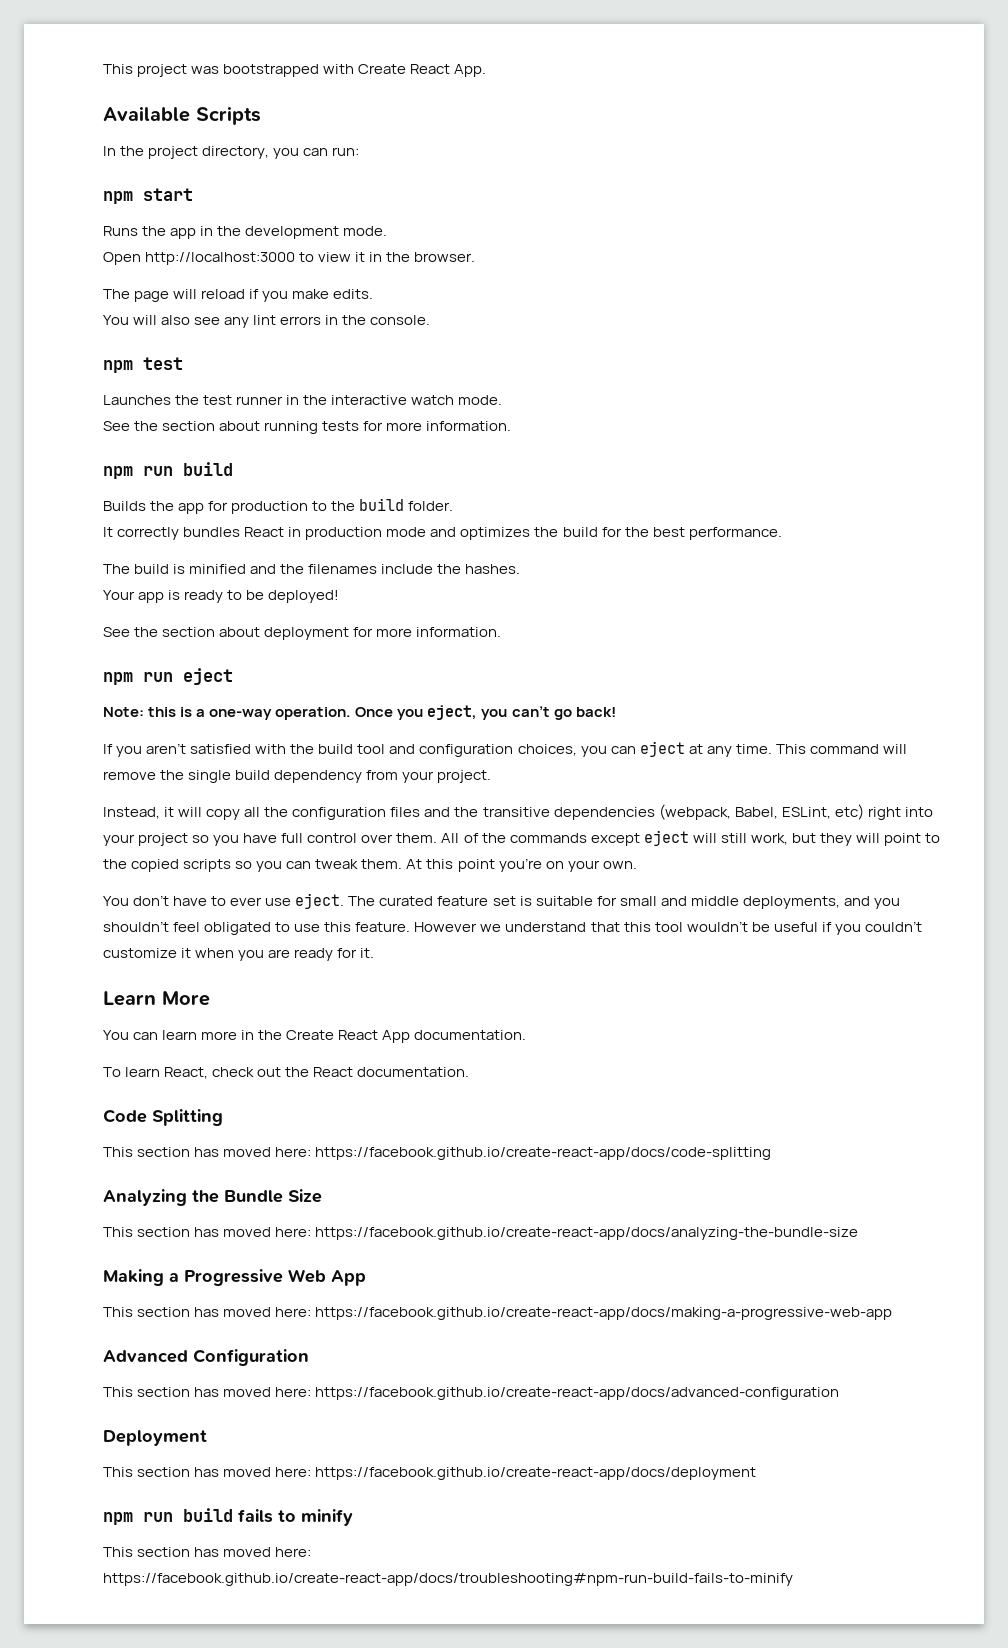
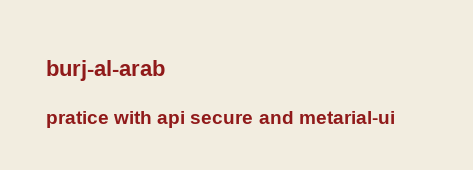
[103,64,487,77] [103,106,261,125] [103,146,360,159] [103,188,193,204] [103,226,388,239] [103,252,476,265] [103,289,374,302] [103,315,431,328] [103,357,183,373] [103,395,503,405] [103,421,512,434] [103,462,233,479] [103,498,454,514] [103,527,782,540] [103,564,521,574] [103,590,340,603] [103,627,502,640] [103,668,233,685] [103,705,616,720] [103,741,907,757] [103,770,492,783] [103,804,933,820] [103,830,941,846] [103,858,637,872] [103,893,900,909] [103,921,922,935] [103,948,375,961] [103,991,210,1006] [103,1030,527,1043] [103,1067,470,1079] [103,1109,223,1126] [103,1147,772,1160] [103,1189,322,1206] [103,1227,859,1240] [103,1269,366,1286] [103,1307,893,1320] [103,1349,309,1366] [103,1387,840,1400] [103,1430,207,1446] [103,1467,757,1480] [103,1508,353,1526] [103,1547,312,1557] [103,1573,793,1586] This project was bootstrapped with Create React App. // Available Scripts // In the project directory, you can run: // npm start // Runs the app in the development mode. // Open http://localhost:3000 to view it in the browser. // The page will reload if you make edits. // You will also see any lint errors in the console. // npm test // Launches the test runner in the interactive watch mode. // See the section about running tests for more information. // npm run build // Builds the app for production to the build folder. // It correctly bundles React in production mode and optimizes the build for the best performance. // The build is minified and the filenames include the hashes. // Your app is ready to be deployed! // See the section about deployment for more information. // npm run eject // Note: this is a one-way operation. Once you eject, you can’t go back! // If you aren’t satisfied with the build tool and configuration choices, you can eject at any time. This command will remove the single build dependency from your project. // Instead, it will copy all the configuration files and the transitive dependencies (webpack, Babel, ESLint, etc) right into your project so you have full control over them. All of the commands except eject will still work, but they will point to the copied scripts so you can tweak them. At this point you’re on your own. // You don’t have to ever use eject. The curated feature set is suitable for small and middle deployments, and you shouldn’t feel obligated to use this feature. However we understand that this tool wouldn’t be useful if you couldn’t customize it when you are ready for it. // Learn More // You can learn more in the Create React App documentation. // To learn React, check out the React documentation. // Code Splitting // This section has moved here: https://facebook.github.io/create-react-app/docs/code-splitting // Analyzing the Bundle Size // This section has moved here: https://facebook.github.io/create-react-app/docs/analyzing-the-bundle-size // Making a Progressive Web App // This section has moved here: https://facebook.github.io/create-react-app/docs/making-a-progressive-web-app // Advanced Configuration // This section has moved here: https://facebook.github.io/create-react-app/docs/advanced-configuration // Deployment // This section has moved here: https://facebook.github.io/create-react-app/docs/deployment // npm run build fails to minify // This section has moved here: https://facebook.github.io/create-react-app/docs/troubleshooting#npm-run-build-fails-to-minify -> [46,60,165,81] [46,111,395,128] burj-al-arab // pratice with api secure and metarial-ui

